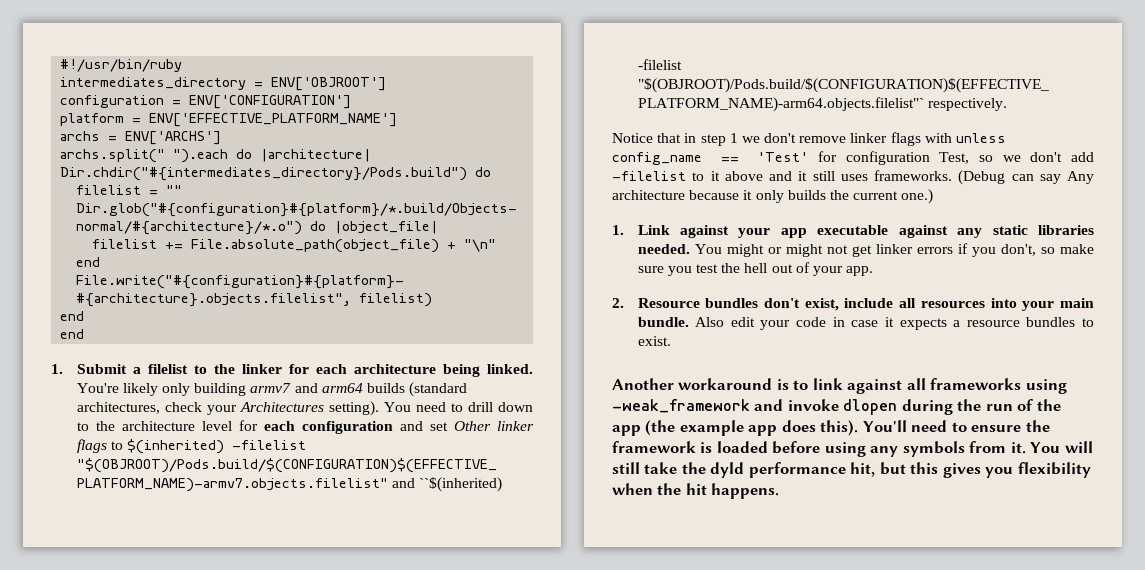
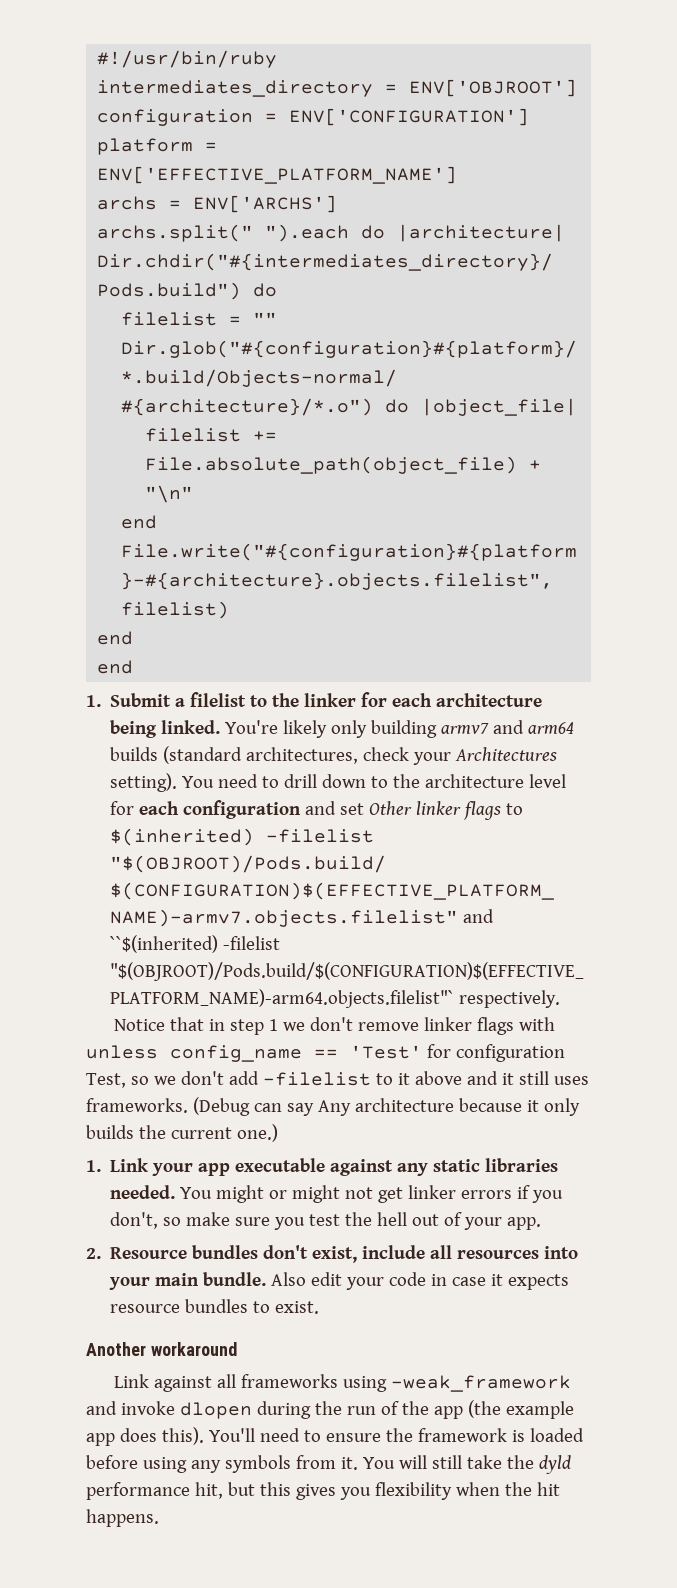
[680,225,730,238] against -> (149, 1165) none
[953,320,961,327] a -> (570, 1282) none
[776,378,843,390] is to link -> [114,1374,150,1388] // Link

